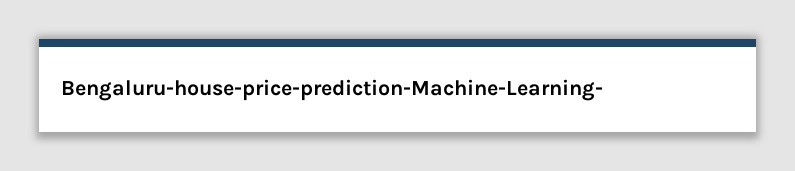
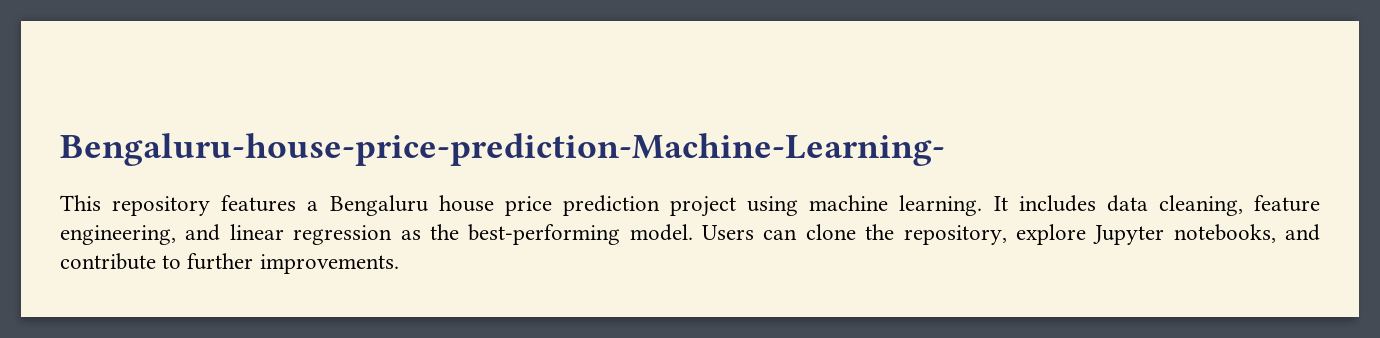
(603, 90) none -> [60,195,1320,217] [60,224,1320,245] [60,253,399,274] // This repository features a Bengaluru house price prediction project using machine learning. It includes data cleaning, feature engineering, and linear regression as the best-performing model. Users can clone the repository, explore Jupyter notebooks, and contribute to further improvements.

